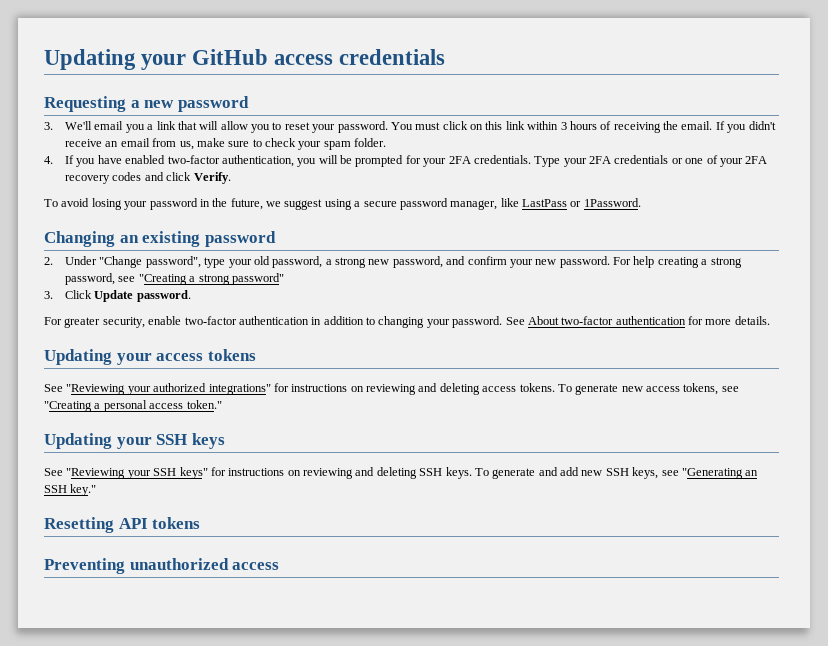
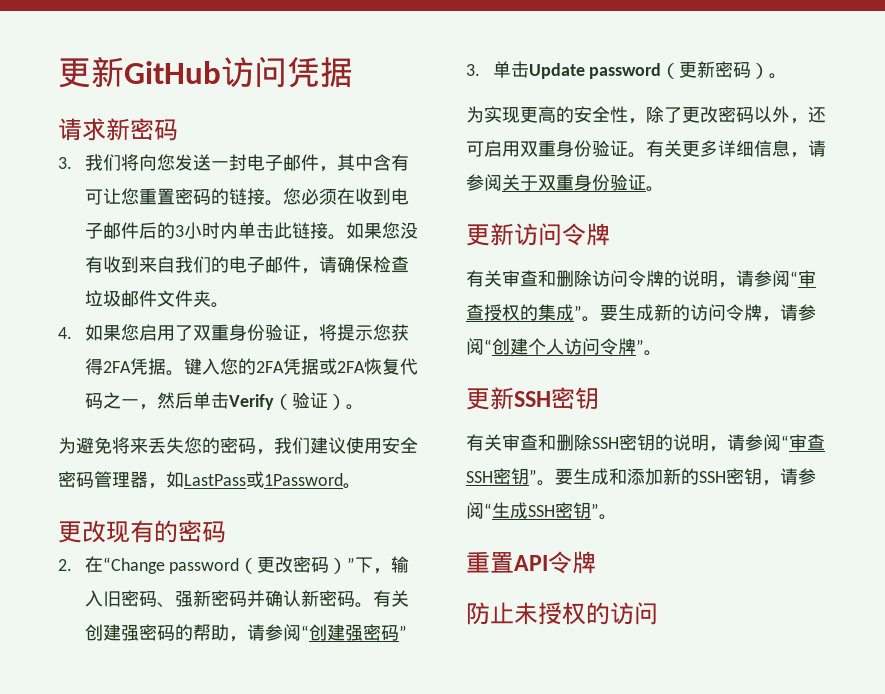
[44,49,446,70] [44,96,249,112] [44,121,776,133] [65,138,387,150] [44,155,768,167] [65,172,231,184] [44,198,641,210] [44,231,276,247] [44,256,742,268] [65,273,284,285] [44,290,191,302] [44,316,770,328] [44,349,256,365] [44,383,739,395] [44,400,222,412] [44,433,225,449] [44,467,759,479] [44,484,97,496] [44,517,201,533] [44,558,280,574] Updating your GitHub access credentials // Requesting a new password // 3. We'll email you a link that will allow you to reset your password. You must click on this link within 3 hours of receiving the email. If you didn't receive an email from us, make sure to check your spam folder. // 4. If you have enabled two-factor authentication, you will be prompted for your 2FA credentials. Type your 2FA credentials or one of your 2FA recovery codes and click Verify. // To avoid losing your password in the future, we suggest using a secure password manager, like LastPass or 1Password. // Changing an existing password // 2. Under "Change password", type your old password, a strong new password, and confirm your new password. For help creating a strong password, see "Creating a strong password" // 3. Click Update password. // For greater security, enable two-factor authentication in addition to changing your password. See About two-factor authentication for more details. // Updating your access tokens // See "Reviewing your authorized integrations" for instructions on reviewing and deleting access tokens. To generate new access tokens, see "Creating a personal access token." // Updating your SSH keys // See "Reviewing your SSH keys" for instructions on reviewing and deleting SSH keys. To generate and add new SSH keys, see "Generating an SSH key." // Resetting API tokens // Preventing unauthorized access -> [58,56,353,88] [58,118,178,141] [58,154,409,172] [84,188,409,206] [84,222,418,240] [84,256,409,274] [84,290,229,308] [58,324,409,342] [84,358,418,376] [84,392,364,410] [58,437,418,455] [58,471,361,489] [58,520,226,543] [58,556,410,574] [84,590,409,608] [84,624,407,642] [466,61,788,79] [466,106,826,124] [466,140,826,158] [466,174,664,192] [466,223,610,246] [466,270,816,288] [466,304,816,322] [466,338,662,356] [466,387,599,410] [466,434,825,452] [466,468,816,486] [466,502,617,520] [466,551,596,574] [466,602,658,625] 更新GitHub访问凭据 // 请求新密码 // 3.我们将向您发送一封电子邮件，其中含有可让您重置密码的链接。您必须在收到电子邮件后的3小时内单击此链接。如果您没有收到来自我们的电子邮件，请确保检查垃圾邮件文件夹。 // 4.如果您启用了双重身份验证，将提示您获得2FA凭据。键入您的2FA凭据或2FA恢复代码之一，然后单击Verify（验证）。 // 为避免将来丢失您的密码，我们建议使用安全密码管理器，如LastPass或1Password。 // 更改现有的密码 // 2.在“Change password（更改密码）”下，输入旧密码、强新密码并确认新密码。有关创建强密码的帮助，请参阅“创建强密码” // 3.单击Update password（更新密码）。 // 为实现更高的安全性，除了更改密码以外，还可启用双重身份验证。有关更多详细信息，请参阅关于双重身份验证。 // 更新访问令牌 // 有关审查和删除访问令牌的说明，请参阅“审查授权的集成”。要生成新的访问令牌，请参阅“创建个人访问令牌”。 // 更新SSH密钥 // 有关审查和删除SSH密钥的说明，请参阅“审查SSH密钥”。要生成和添加新的SSH密钥，请参阅“生成SSH密钥”。 // 重置API令牌 // 防止未授权的访问

